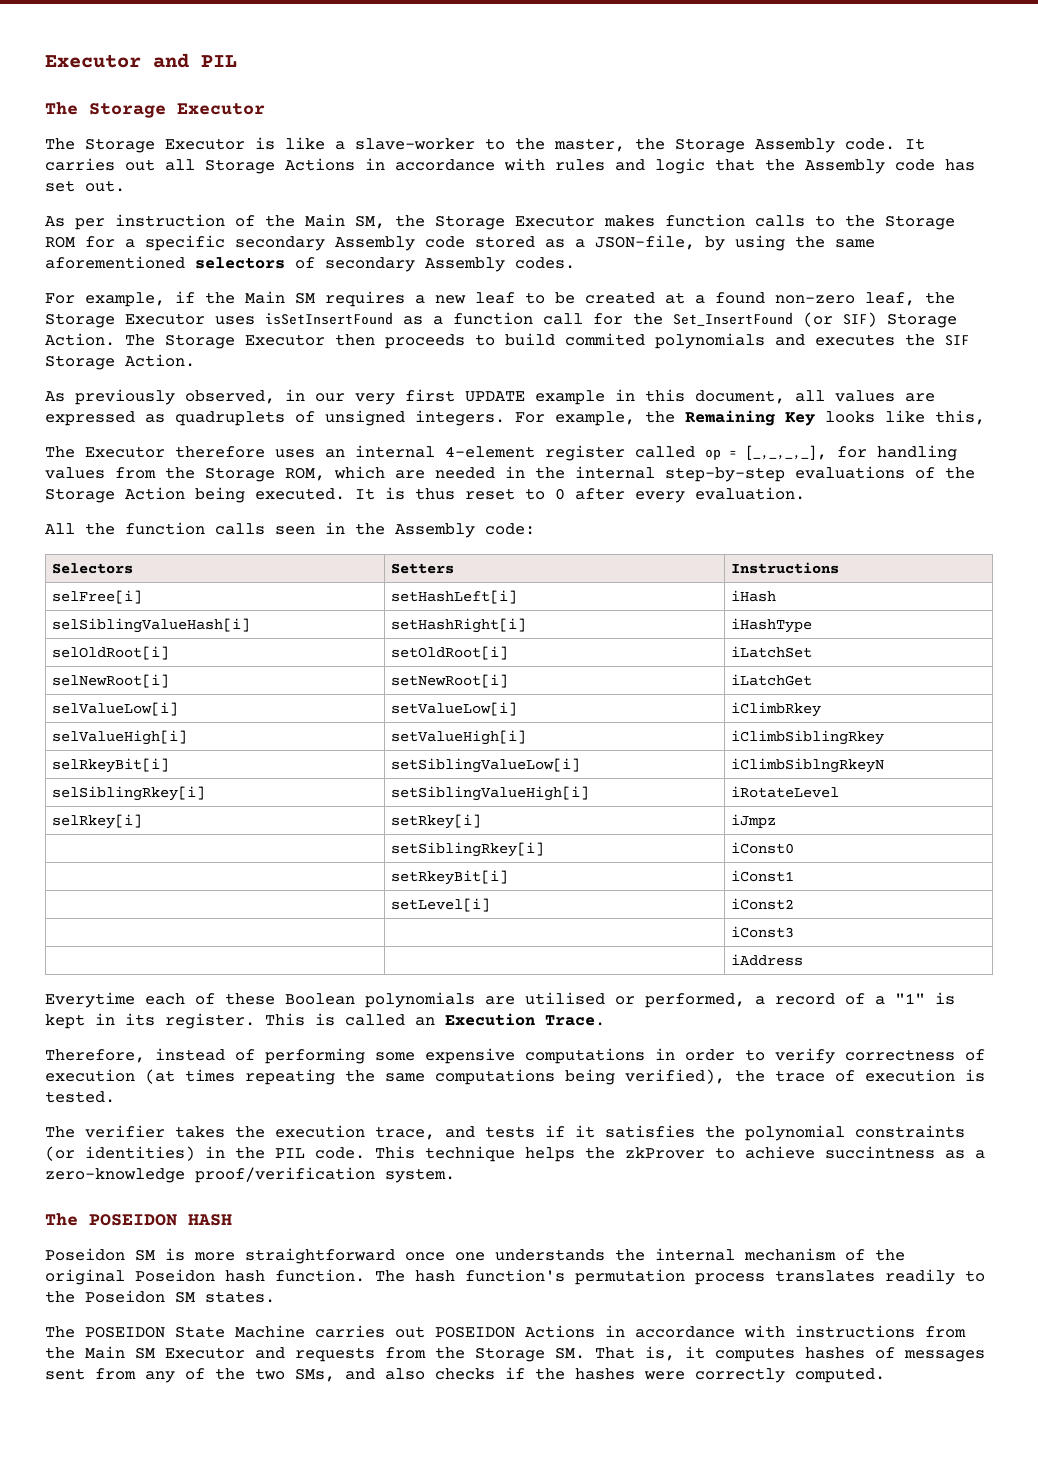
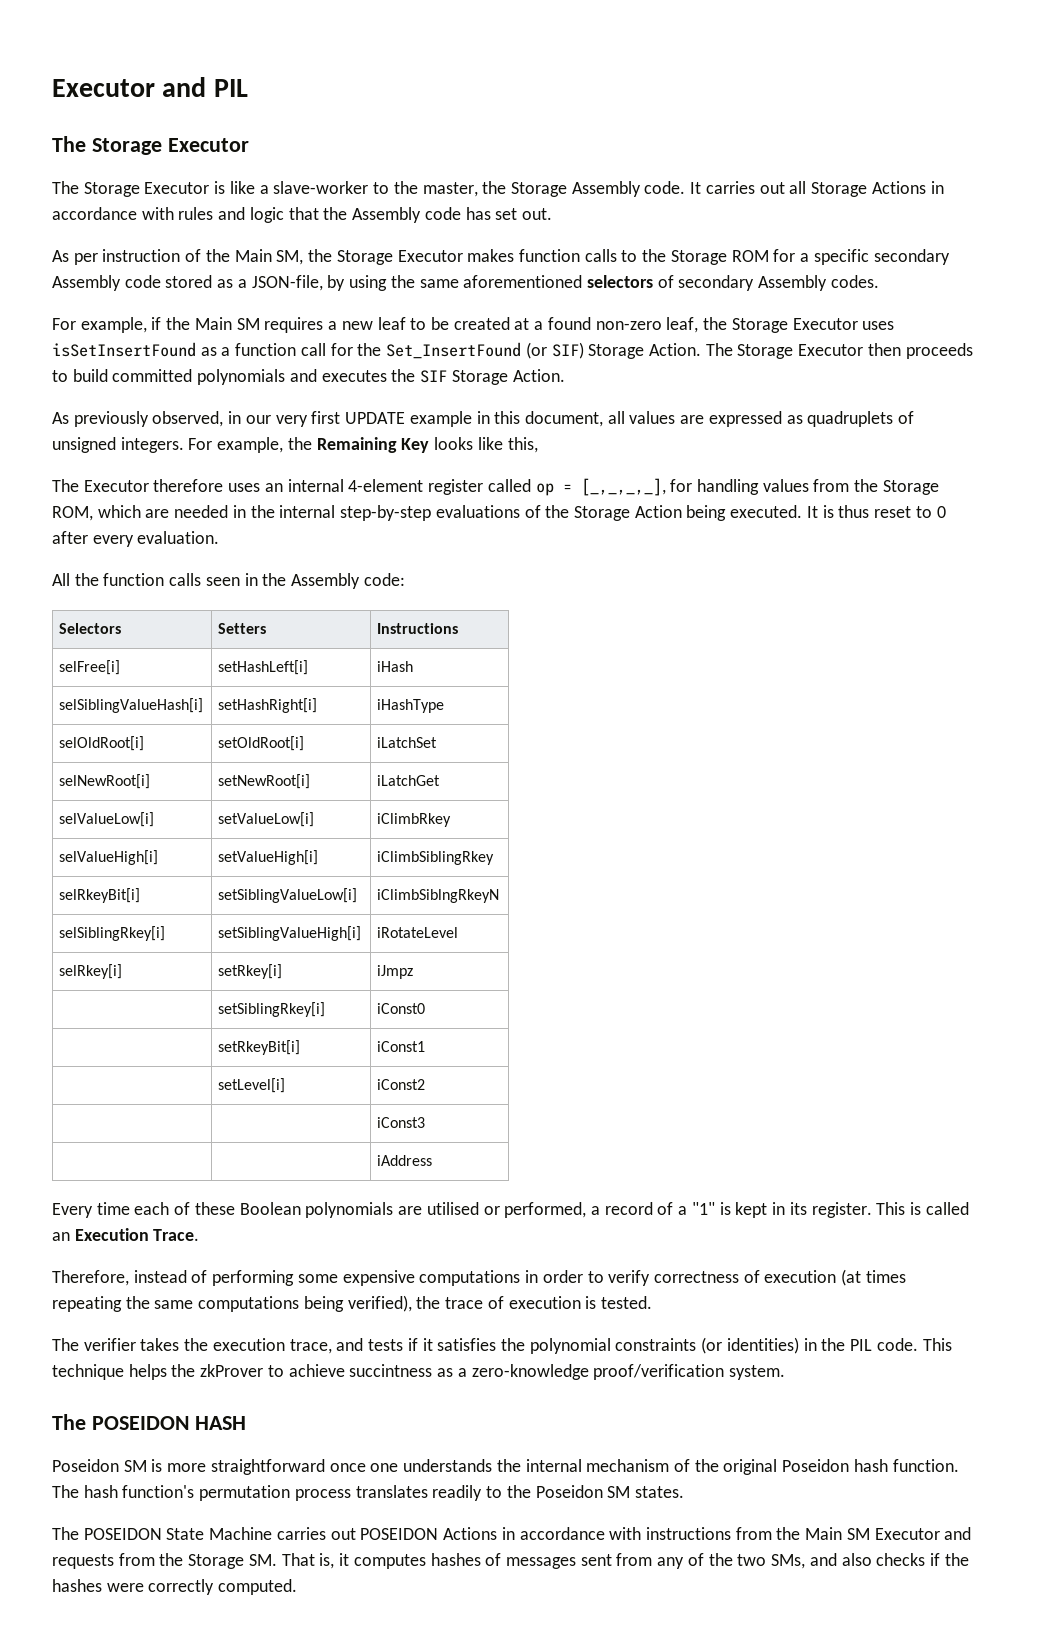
[565,333,645,346] commited -> [112,369,193,382] committed
[45,992,135,1008] Everytime -> [52,1202,130,1218] Every time

